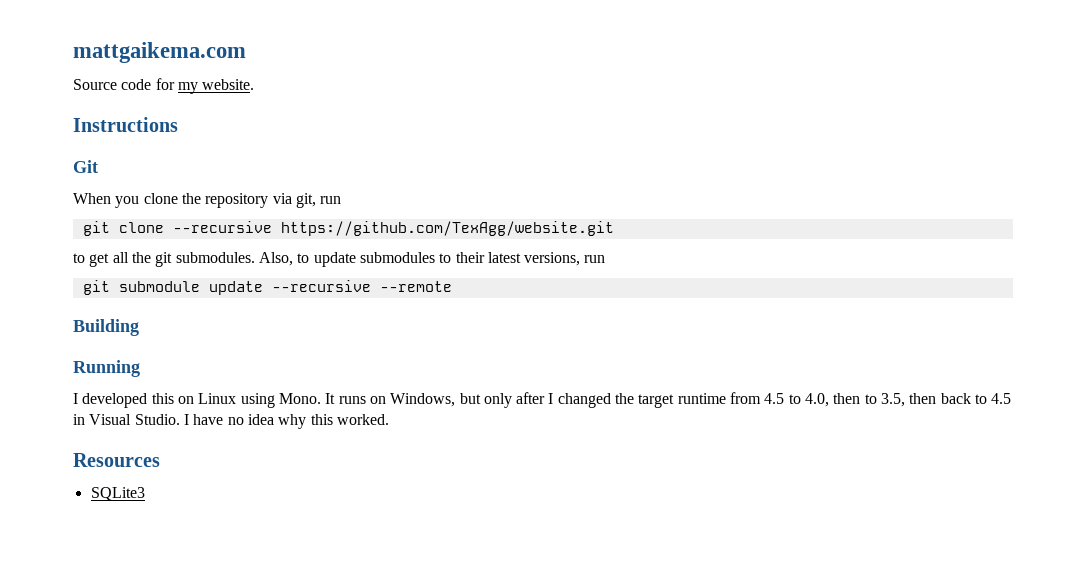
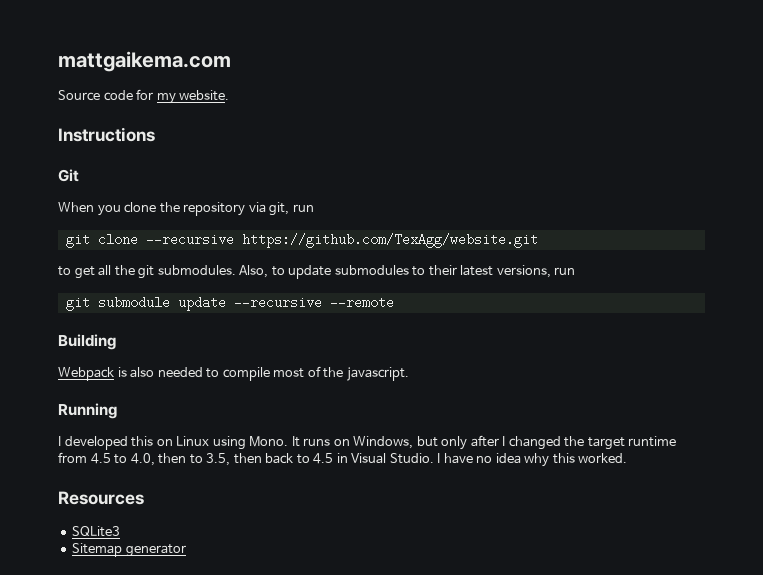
(139, 327) none -> [58,366,409,381] // Webpack is also needed to compile most of the javascript.
(145, 494) none -> [72,543,186,557] // Sitemap generator

